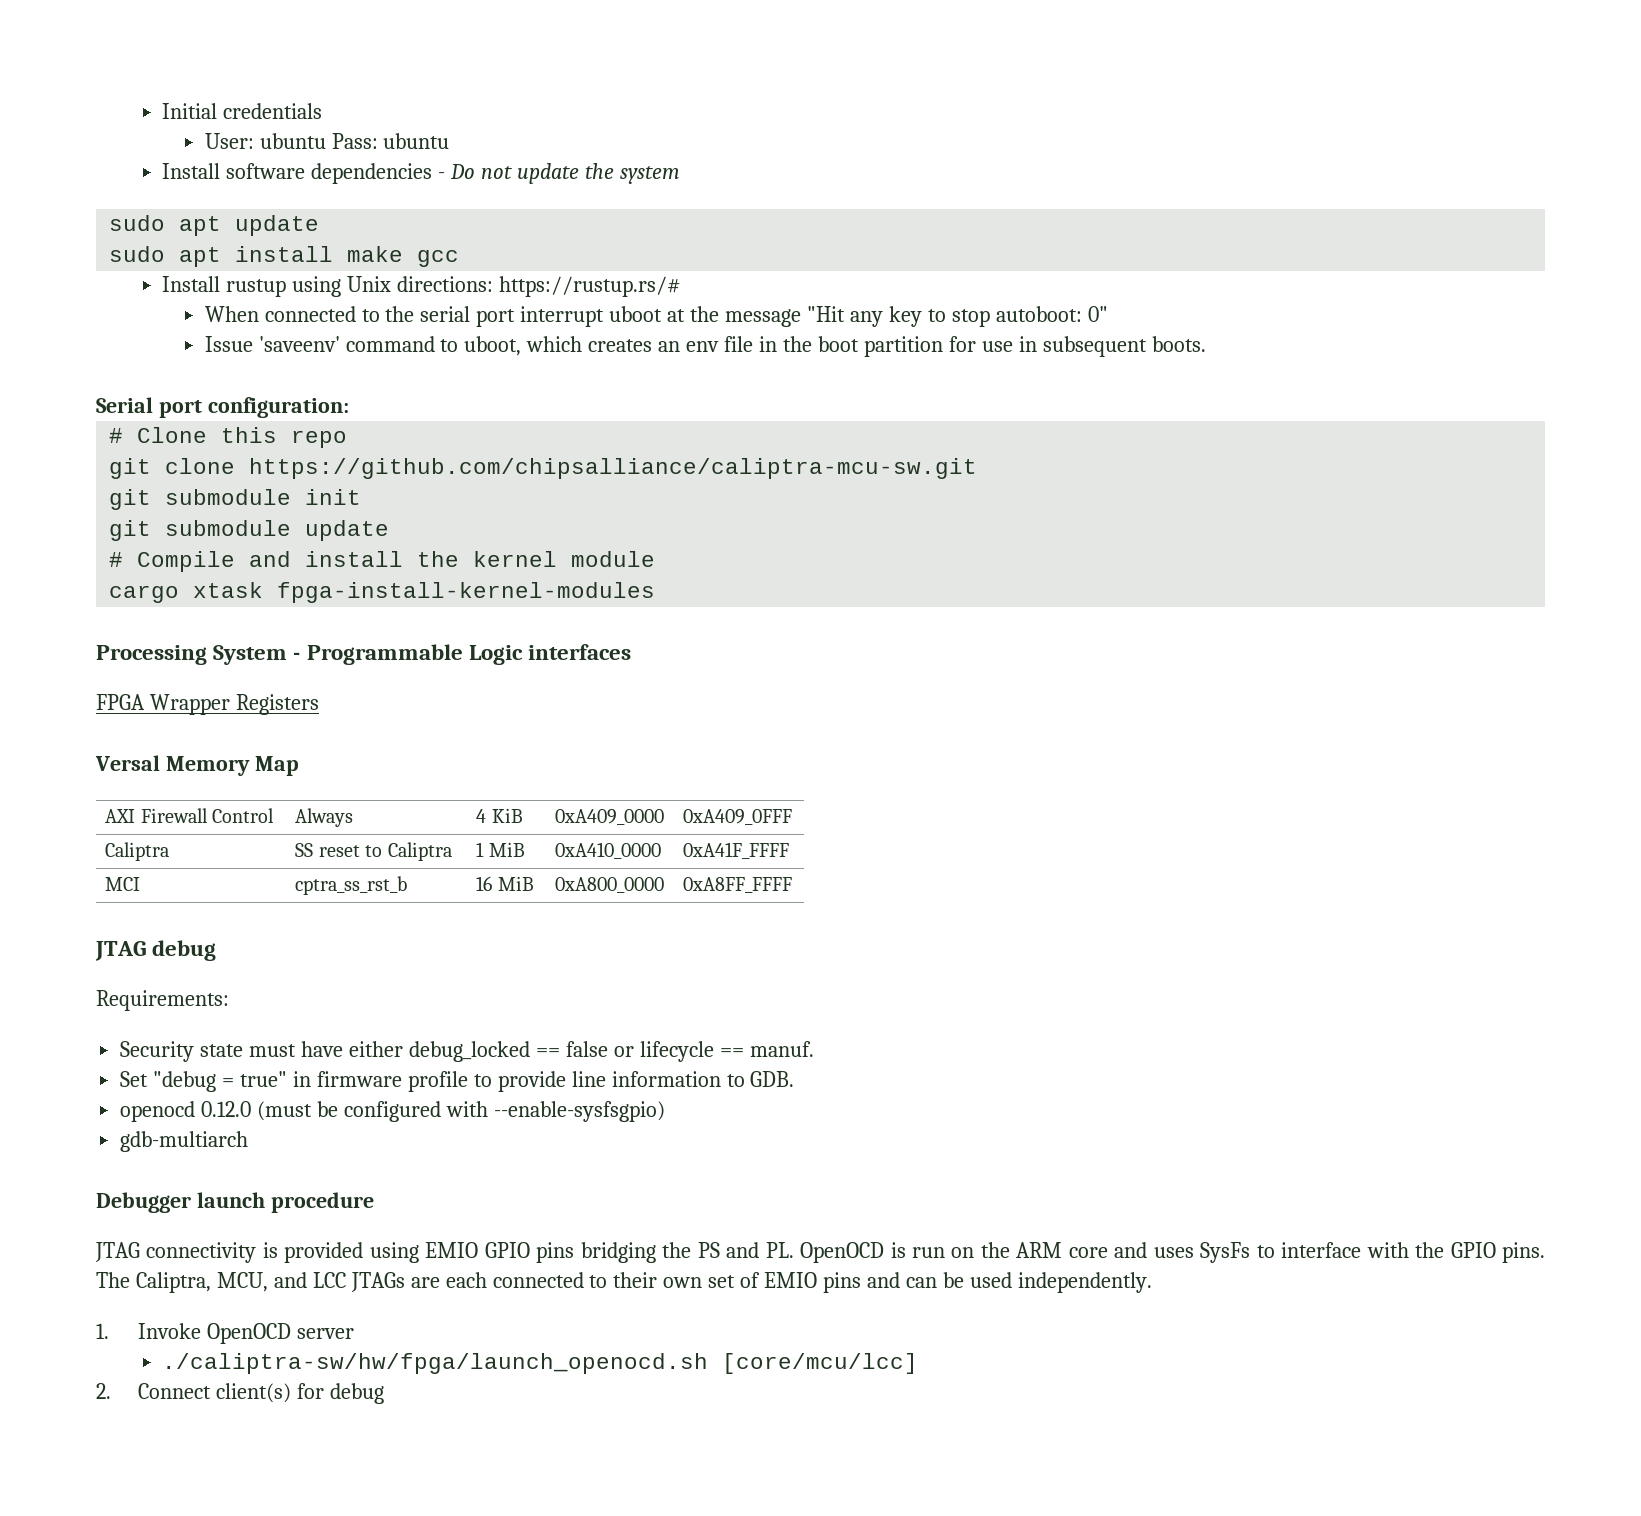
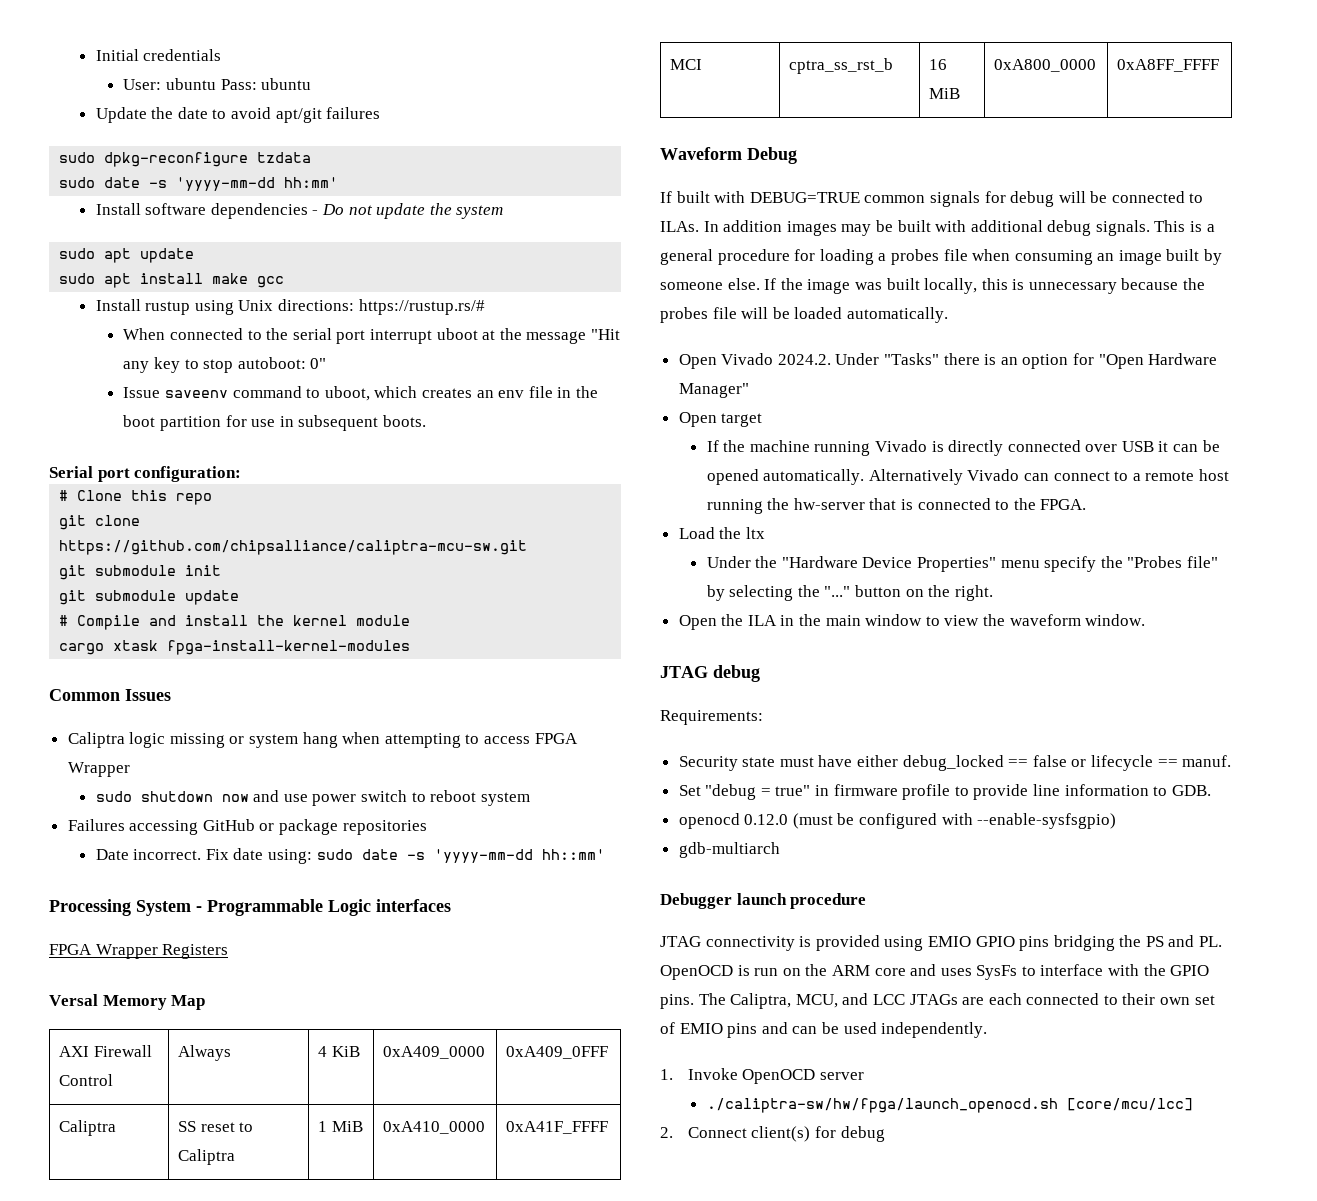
(450, 141) none -> [95,107,381,123] [59,152,312,167] [59,177,339,191] // Update the date to avoid apt/git failures // sudo dpkg-reconfigure tzdata // sudo date -s 'yyyy-mm-dd hh:mm'
[258,336,340,352] 'saveenv' -> [164,390,228,398] saveenv
(656, 592) none -> [49,689,171,701] [67,732,578,748] [67,762,130,777] [95,790,530,806] [67,819,427,835] [95,848,605,864] // Common Issues // Caliptra logic missing or system hang when attempting to access FPGA Wrapper // sudo shutdown now and use power switch to reboot system // Failures accessing GitHub or package repositories // Date incorrect. Fix date using: sudo date -s 'yyyy-mm-dd hh::mm'
(793, 885) none -> [660,147,797,164] [660,191,1204,207] [660,220,1215,236] [660,249,1223,265] [660,278,1206,294] [660,307,948,323] [678,353,1218,369] [678,383,749,398] [678,412,763,427] [706,440,1220,456] [706,469,1229,485] [706,498,1087,514] [678,527,765,539] [706,556,1218,572] [706,585,993,601] [678,614,1146,630] // Waveform Debug // If built with DEBUG=TRUE common signals for debug will be connected to ILAs. In addition images may be built with additional debug signals. This is a general procedure for loading a probes file when consuming an image built by someone else. If the image was built locally, this is unnecessary because the probes file will be loaded automatically. // Open Vivado 2024.2. Under "Tasks" there is an option for "Open Hardware Manager" // Open target // If the machine running Vivado is directly connected over USB it can be opened automatically. Alternatively Vivado can connect to a remote host running the hw-server that is connected to the FPGA. // Load the ltx // Under the "Hardware Device Properties" menu specify the "Probes file" by selecting the "..." button on the right. // Open the ILA in the main window to view the waveform window.

